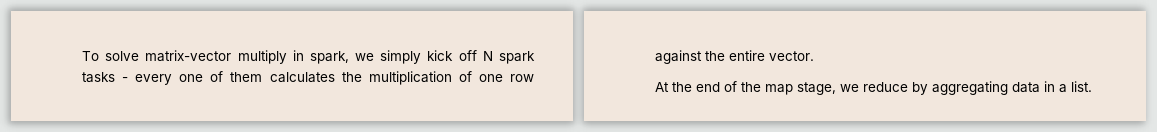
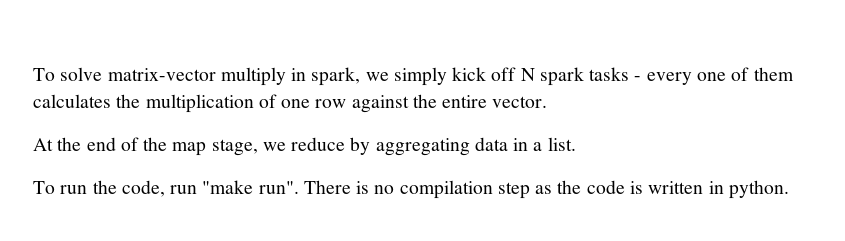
(1092, 86) none -> [33,180,789,199] // To run the code, run "make run". There is no compilation step as the code is written in python.

